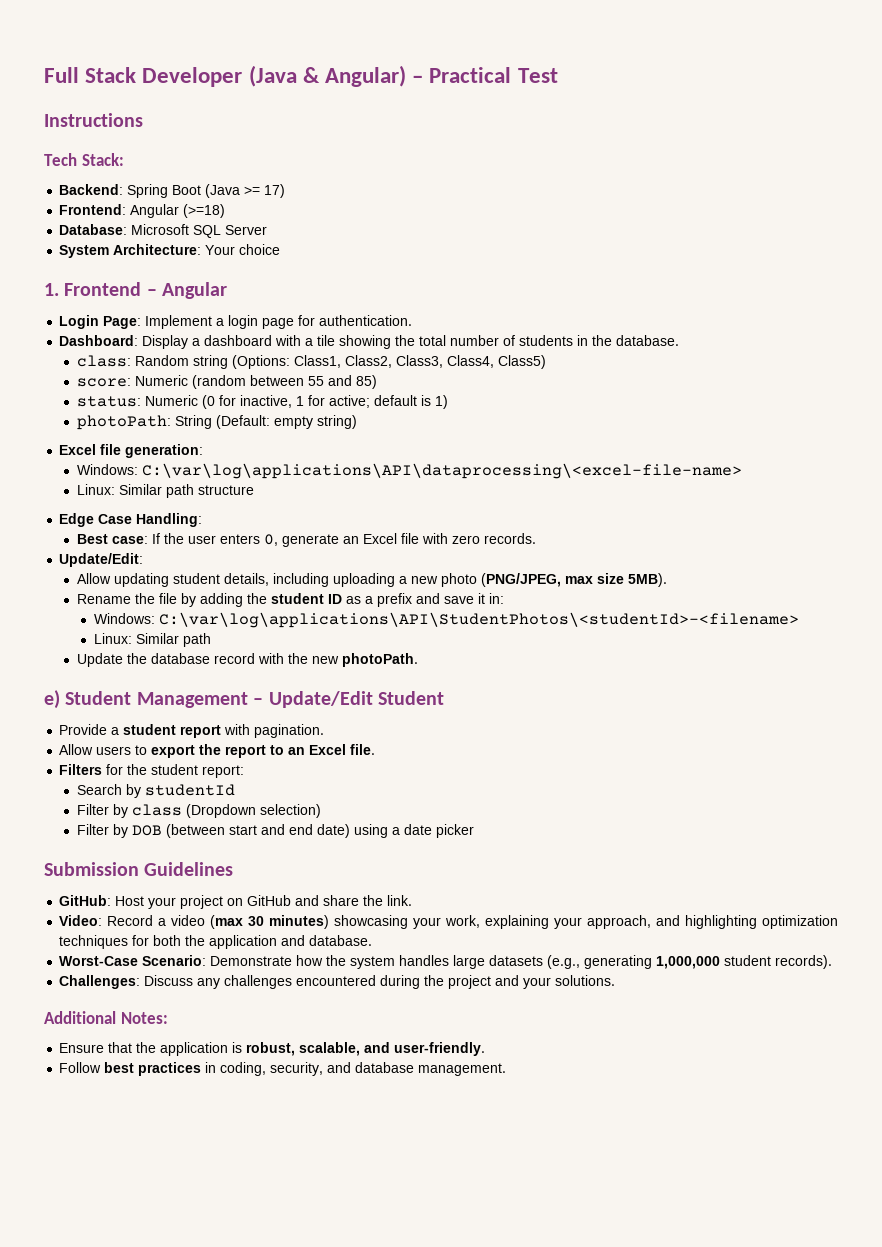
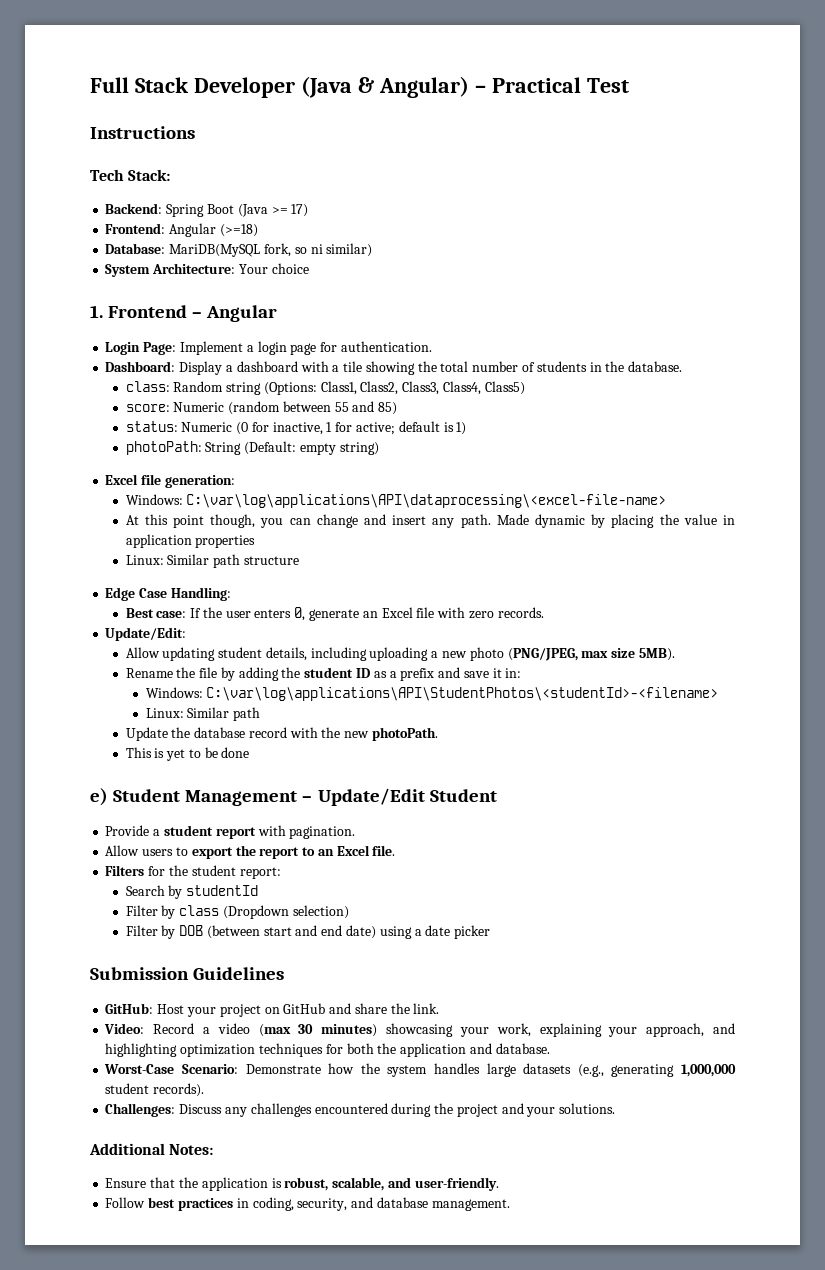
[131,224,268,238] Microsoft SQL Server -> [169,243,373,257] MariDB(MySQL fork, so ni similar)
(742, 471) none -> [125,514,735,528] [125,534,256,548] // At this point though, you can change and insert any path. Made dynamic by placing the value in application properties
(418, 660) none -> [125,747,250,761] // This is yet to be done

